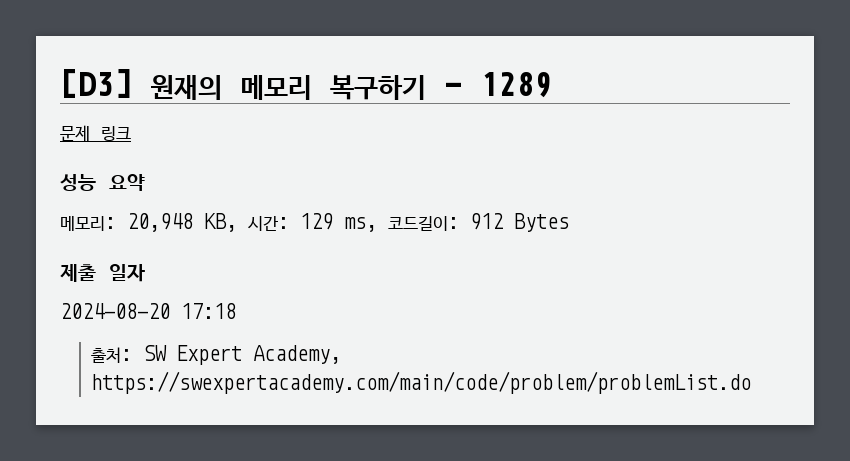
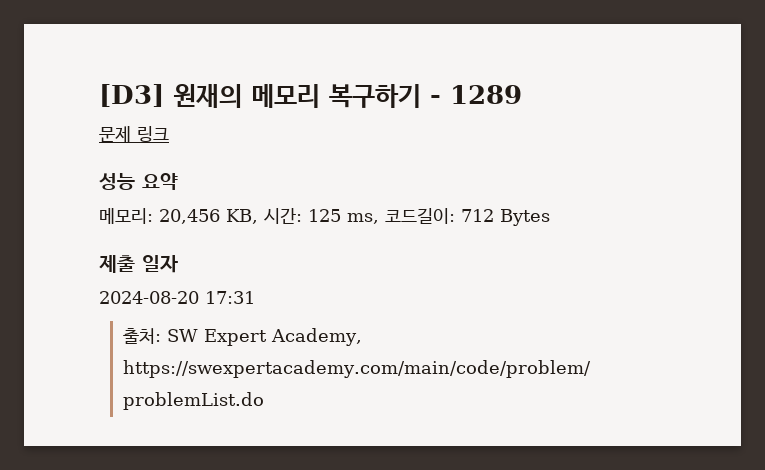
[127,213,193,232] 20,948 -> [159,209,220,224] 20,456
[300,213,333,230] 129 -> [308,209,341,222] 125
[470,213,503,230] 912 -> [461,209,494,222] 712
[181,303,236,319] 17:18 -> [205,291,255,304] 17:31

